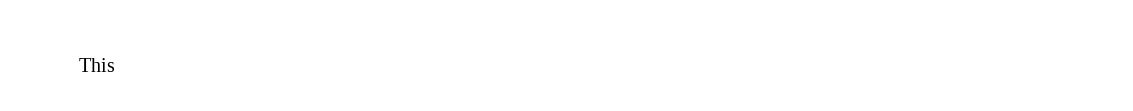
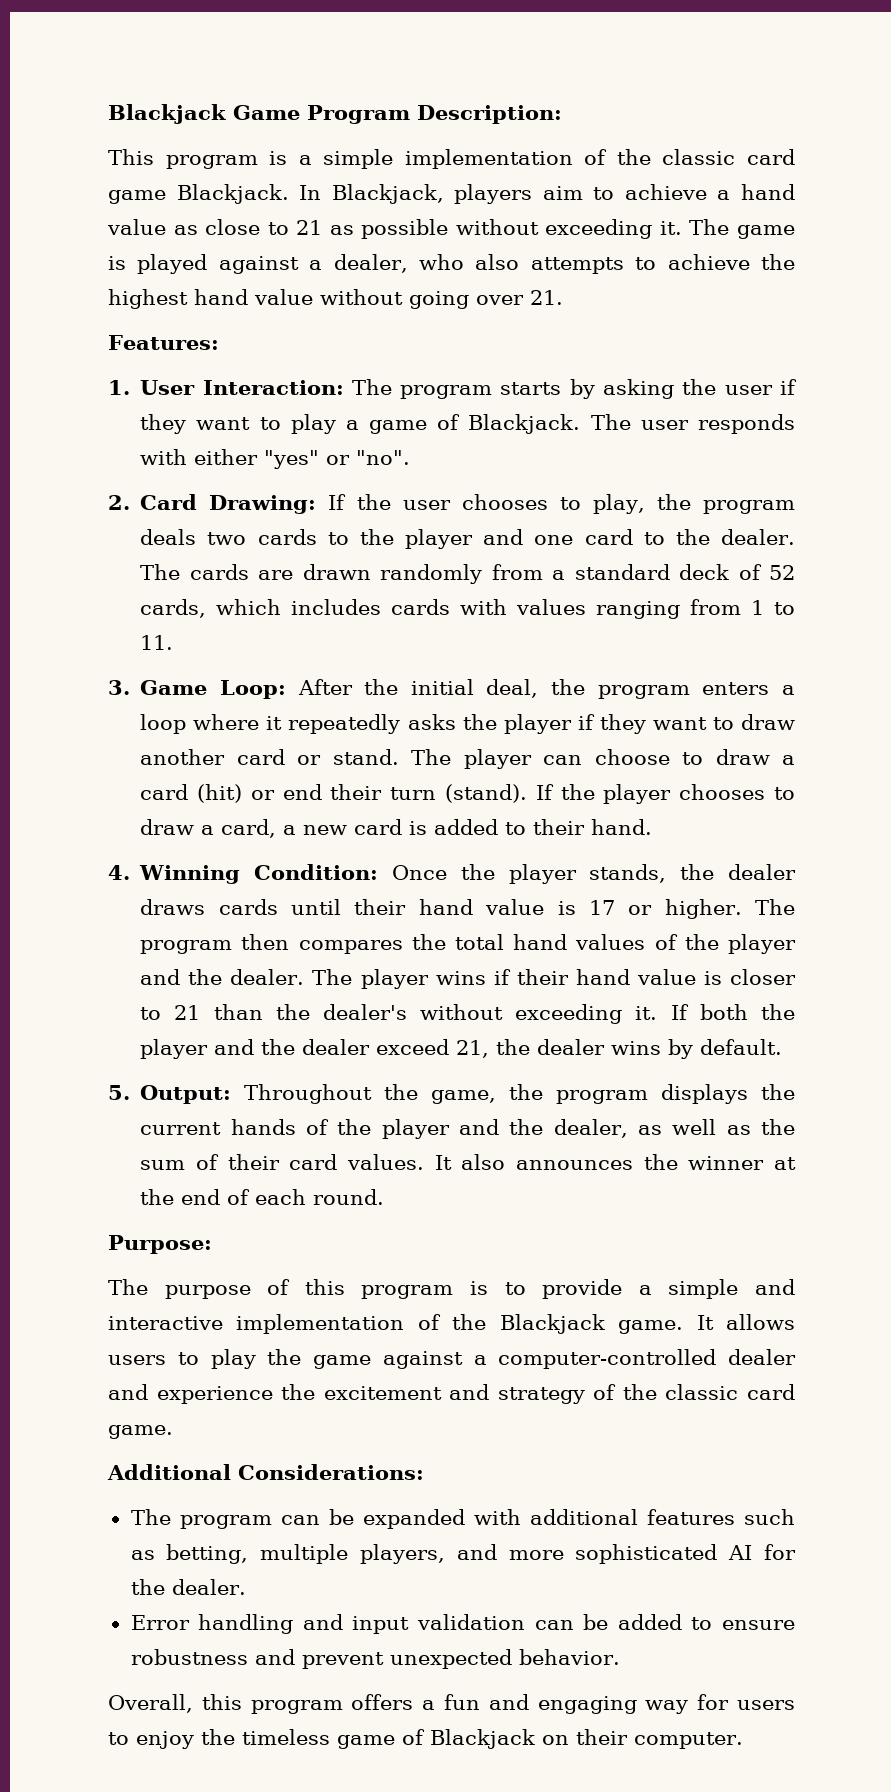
[79,58,115,72] This -> [108,104,562,124] [108,149,795,169] [108,184,795,204] [107,219,795,239] [108,254,795,274] [108,289,563,309] [108,335,219,350] [108,379,797,399] [140,414,795,434] [140,449,411,469] [108,494,795,514] [140,529,796,549] [140,564,796,584] [140,599,795,619] [140,635,174,650] [108,679,796,699] [140,714,796,734] [140,749,796,769] [140,784,795,804] [140,819,653,838] [108,864,796,884] [140,899,795,919] [140,934,797,954] [140,969,797,989] [140,1004,795,1024] [140,1039,783,1059] [108,1084,795,1104] [140,1119,795,1139] [140,1154,796,1170] [140,1189,385,1205] [108,1235,212,1254] [108,1279,796,1299] [108,1314,796,1334] [108,1349,796,1369] [108,1384,795,1404] [108,1425,173,1439] [107,1464,424,1480] [130,1509,795,1529] [130,1544,796,1564] [130,1579,246,1595] [130,1614,796,1634] [130,1649,620,1669] [108,1694,795,1714] [108,1729,743,1749] Blackjack Game Program Description: // This program is a simple implementation of the classic card game Blackjack. In Blackjack, players aim to achieve a hand value as close to 21 as possible without exceeding it. The game is played against a dealer, who also attempts to achieve the highest hand value without going over 21. // Features: // 1. User Interaction: The program starts by asking the user if they want to play a game of Blackjack. The user responds with either "yes" or "no". // 2. Card Drawing: If the user chooses to play, the program deals two cards to the player and one card to the dealer. The cards are drawn randomly from a standard deck of 52 cards, which includes cards with values ranging from 1 to 11. // 3. Game Loop: After the initial deal, the program enters a loop where it repeatedly asks the player if they want to draw another card or stand. The player can choose to draw a card (hit) or end their turn (stand). If the player chooses to draw a card, a new card is added to their hand. // 4. Winning Condition: Once the player stands, the dealer draws cards until their hand value is 17 or higher. The program then compares the total hand values of the player and the dealer. The player wins if their hand value is closer to 21 than the dealer's without exceeding it. If both the player and the dealer exceed 21, the dealer wins by default. // 5. Output: Throughout the game, the program displays the current hands of the player and the dealer, as well as the sum of their card values. It also announces the winner at the end of each round. // Purpose: // The purpose of this program is to provide a simple and interactive implementation of the Blackjack game. It allows users to play the game against a computer-controlled dealer and experience the excitement and strategy of the classic card game. // Additional Considerations: // The program can be expanded with additional features such as betting, multiple players, and more sophisticated AI for the dealer. // Error handling and input validation can be added to ensure robustness and prevent unexpected behavior. // Overall, this program offers a fun and engaging way for users to enjoy the timeless game of Blackjack on their computer.

